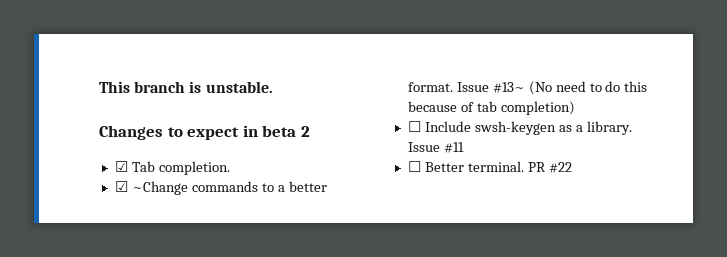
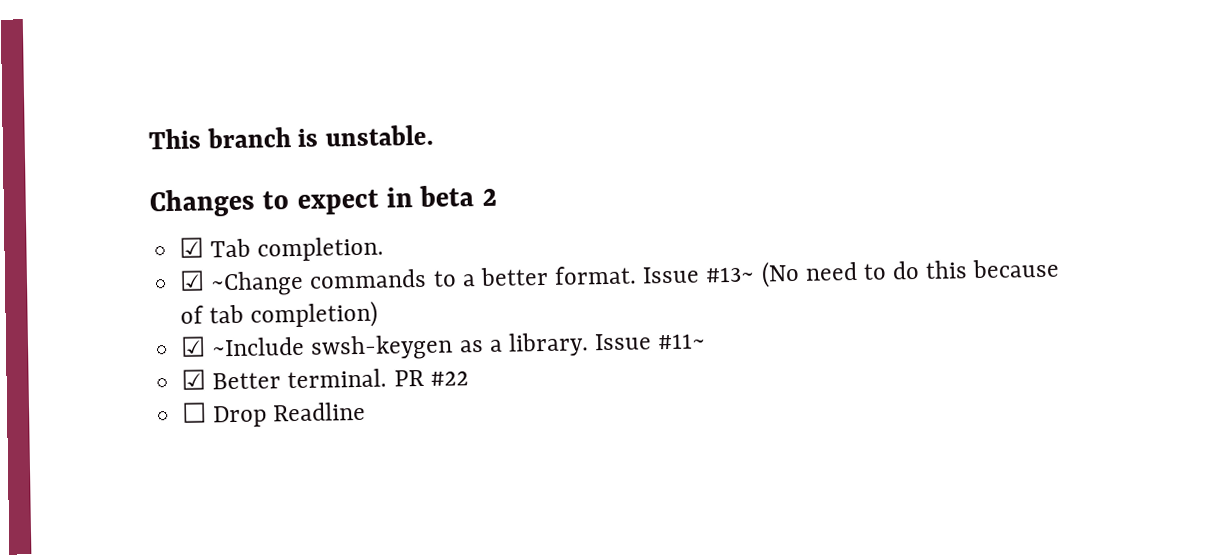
[407,121,471,132] ☐ Include -> [180,336,306,357] ☑ ~Include
[443,142,464,153] [407,161,421,172] #11 // ☐ -> [657,333,707,350] [181,369,207,390] #11~ // ☑
(572, 167) none -> [181,401,367,428] // ☐ Drop Readline

